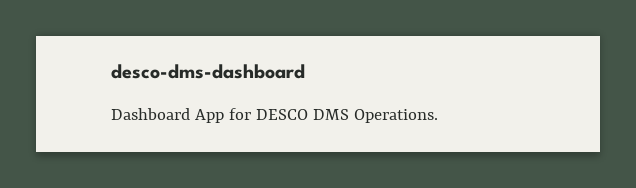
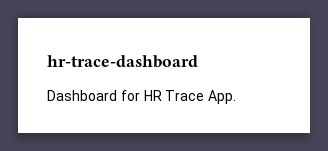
[111,64,305,79] desco-dms-dashboard -> [47,55,198,68] hr-trace-dashboard
[194,108,438,123] App for DESCO DMS Operations. -> [120,90,237,104] for HR Trace App.

